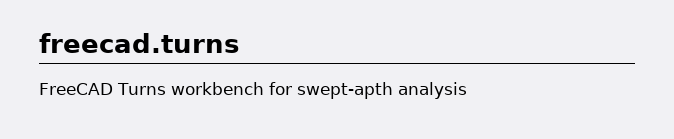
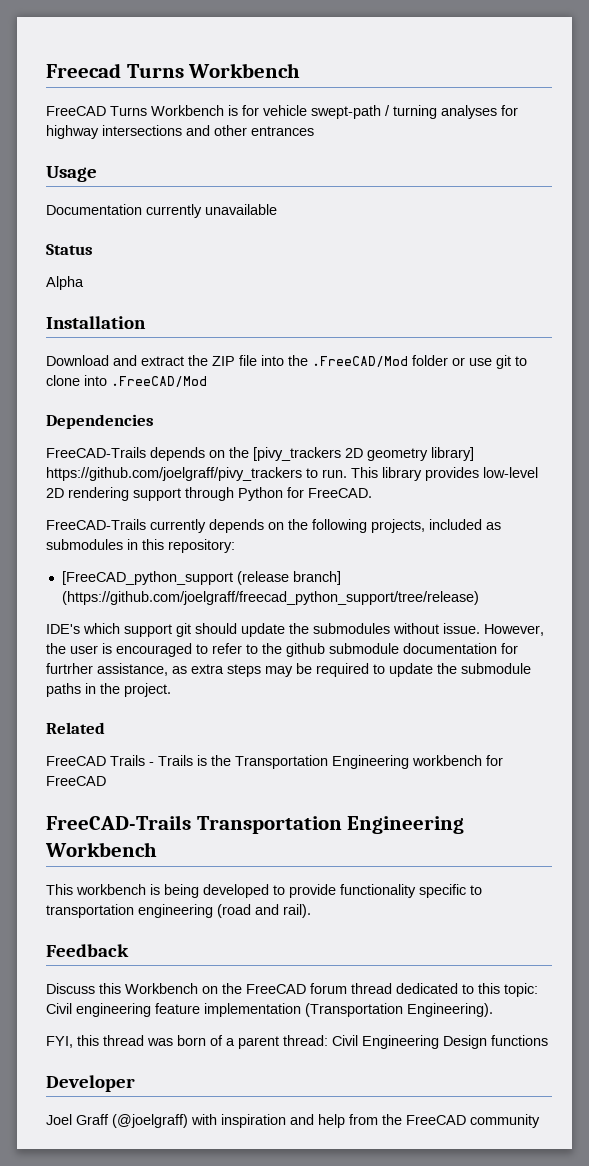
[39,33,239,53] freecad.turns -> [46,63,301,78] Freecad Turns Workbench
[170,82,467,99] workbench for swept-apth analysis -> [151,105,518,119] [46,125,314,139] [46,166,97,182] [46,204,277,218] [46,244,93,255] [46,276,84,290] [46,316,146,329] [46,355,527,369] [46,375,207,387] [46,414,154,429] [46,447,474,461] [46,467,538,481] [46,487,372,501] [46,519,501,533] [46,539,235,553] [61,571,341,585] [61,591,479,605] [46,623,544,637] [46,643,518,657] [46,663,531,677] [46,683,171,697] [46,722,105,734] [46,755,503,769] [46,776,106,786] [46,815,465,834] [45,842,157,857] [46,884,482,898] [46,904,311,918] [46,944,129,957] [46,983,538,997] [46,1003,493,1017] [46,1035,548,1049] [46,1075,135,1092] [46,1114,540,1128] Workbench is for vehicle swept-path / turning analyses for highway intersections and other entrances // Usage // Documentation currently unavailable // Status // Alpha // Installation // Download and extract the ZIP file into the .FreeCAD/Mod folder or use git to clone into .FreeCAD/Mod // Dependencies // FreeCAD-Trails depends on the [pivy_trackers 2D geometry library] https://github.com/joelgraff/pivy_trackers to run. This library provides low-level 2D rendering support through Python for FreeCAD. // FreeCAD-Trails currently depends on the following projects, included as submodules in this repository: // [FreeCAD_python_support (release branch] (https://github.com/joelgraff/freecad_python_support/tree/release) // IDE's which support git should update the submodules without issue. However, the user is encouraged to refer to the github submodule documentation for furtrher assistance, as extra steps may be required to update the submodule paths in the project. // Related // FreeCAD Trails - Trails is the Transportation Engineering workbench for FreeCAD // FreeCAD-Trails Transportation Engineering Workbench // This workbench is being developed to provide functionality specific to transportation engineering (road and rail). // Feedback // Discuss this Workbench on the FreeCAD forum thread dedicated to this topic: Civil engineering feature implementation (Transportation Engineering). // FYI, this thread was born of a parent thread: Civil Engineering Design functions // Developer // Joel Graff (@joelgraff) with inspiration and help from the FreeCAD community

